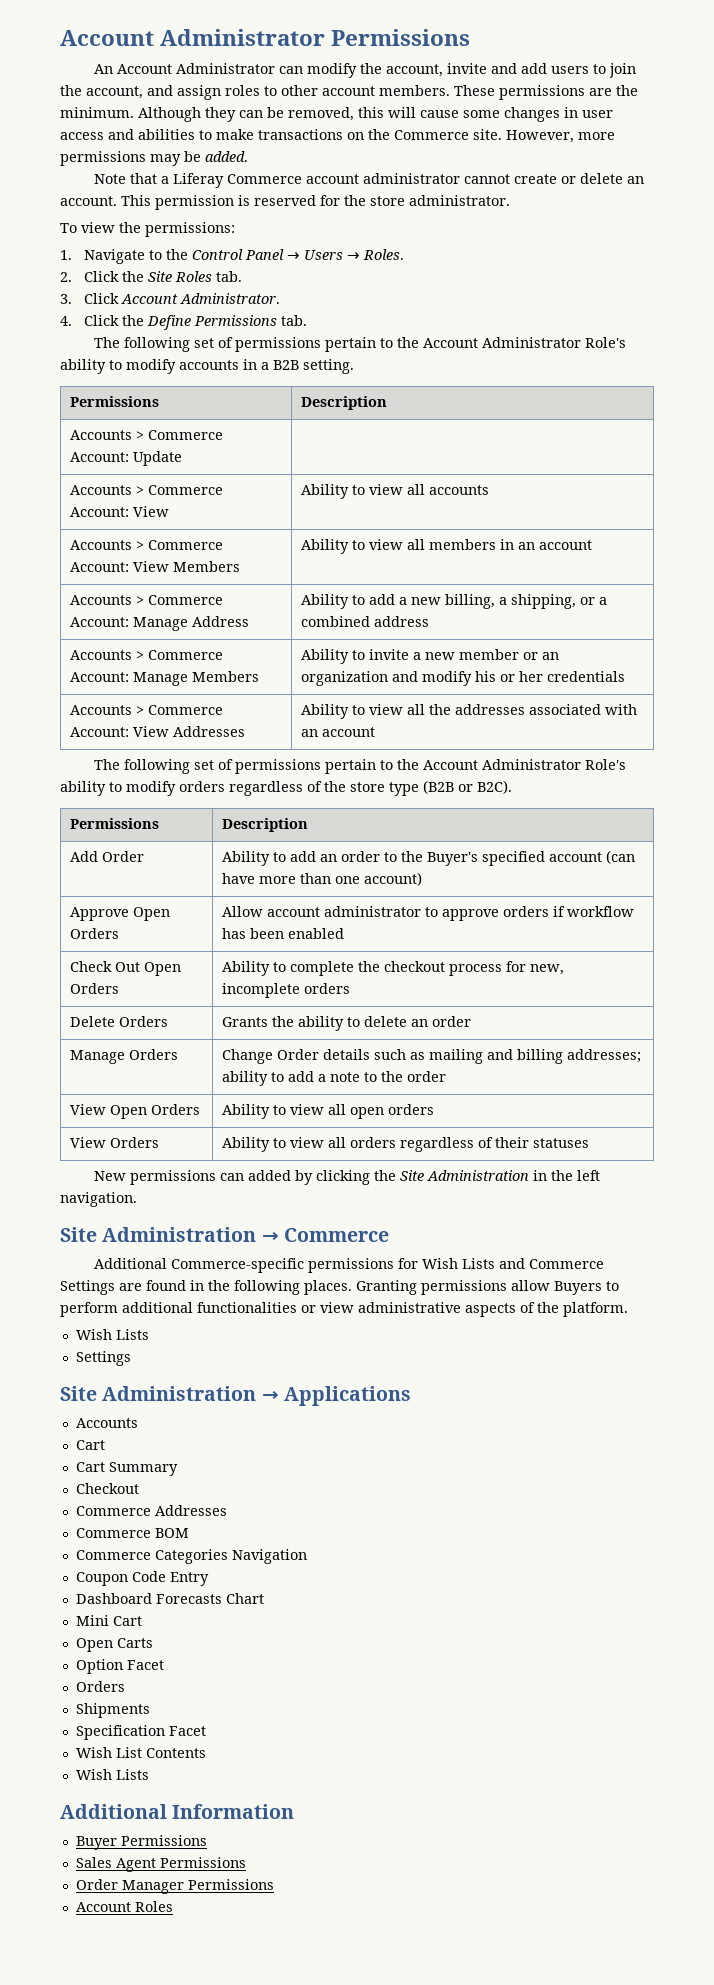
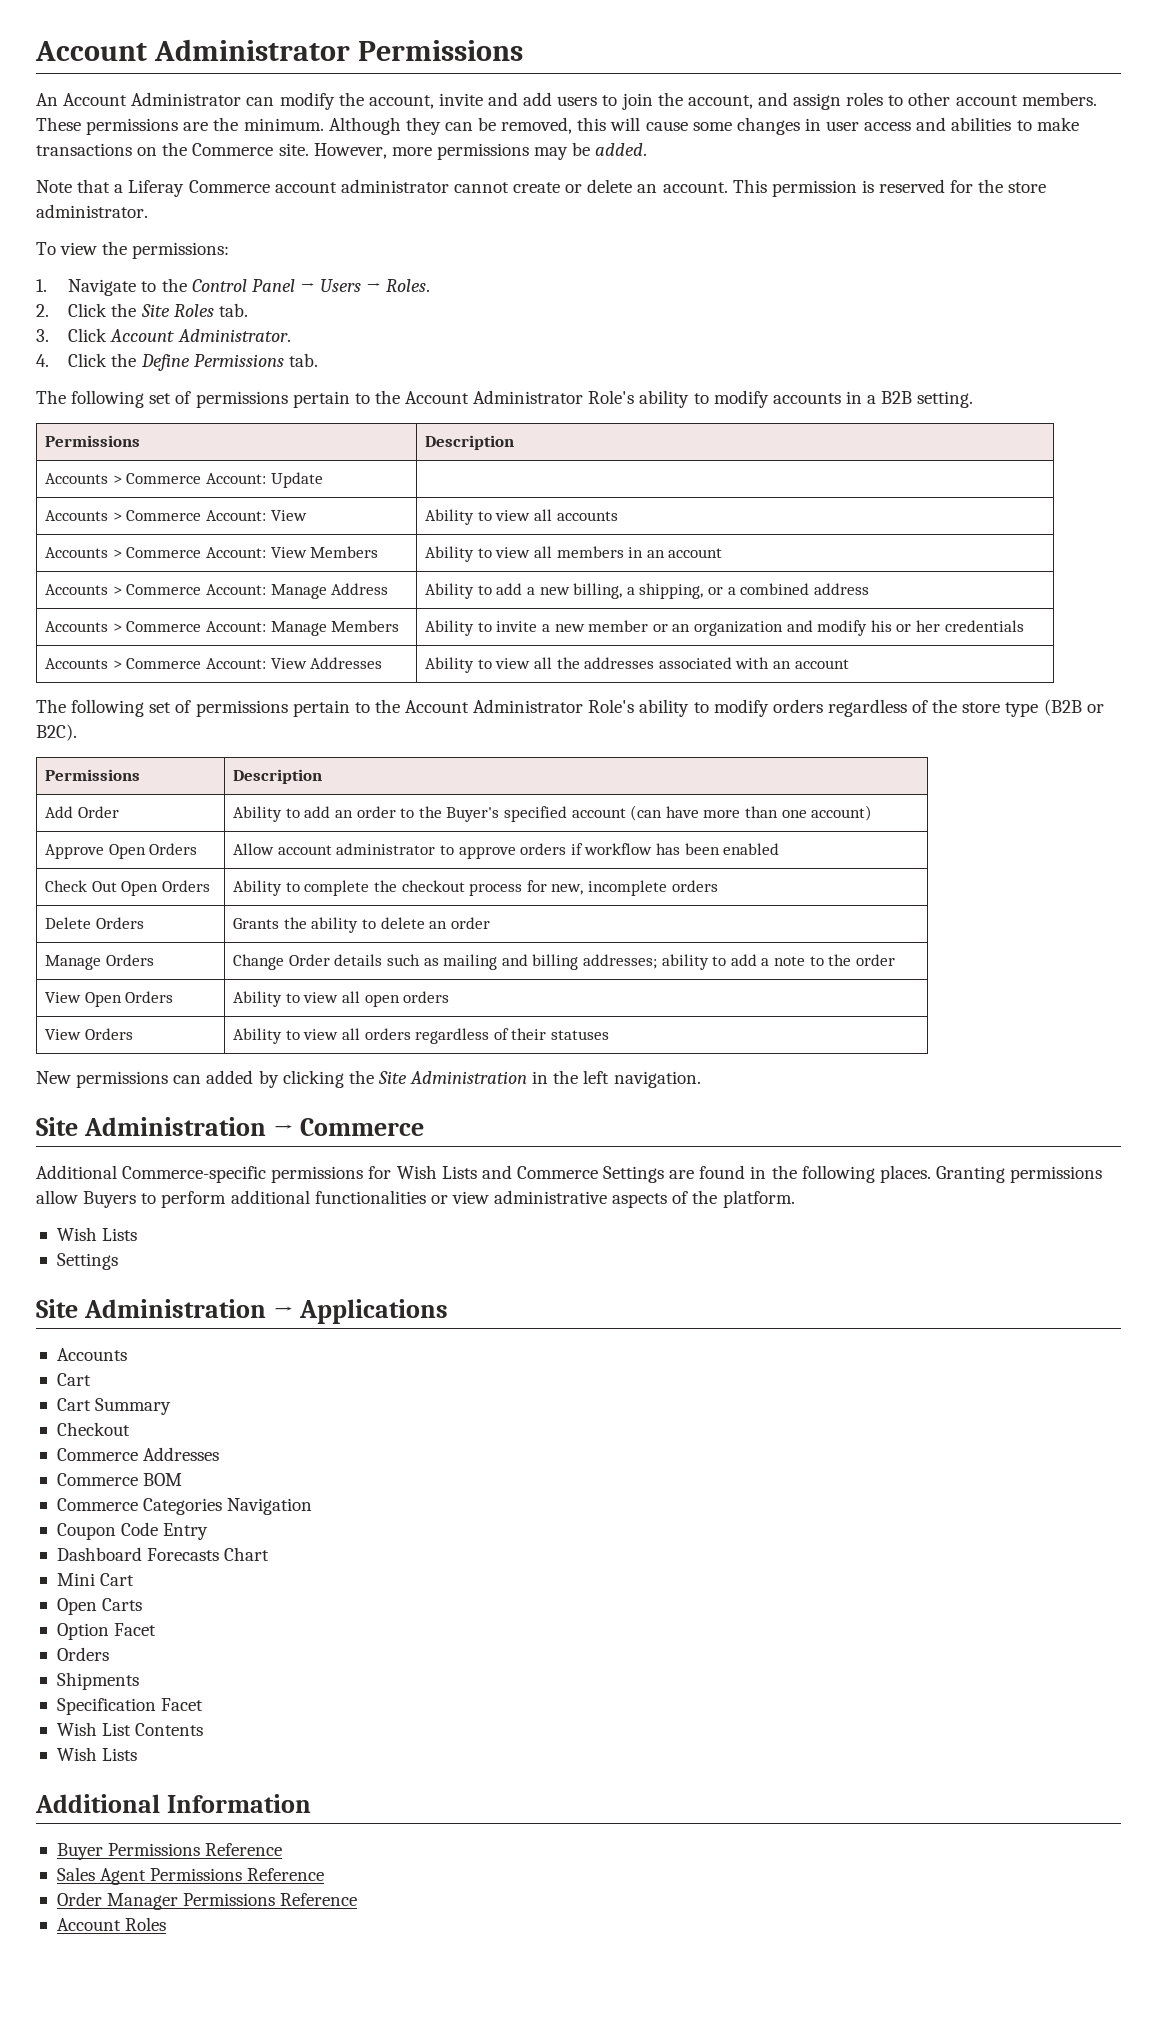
(207, 1840) none -> [205,1843,283,1856] Reference
(246, 1862) none -> [247,1868,325,1881] Reference
(274, 1884) none -> [280,1893,358,1906] Reference

